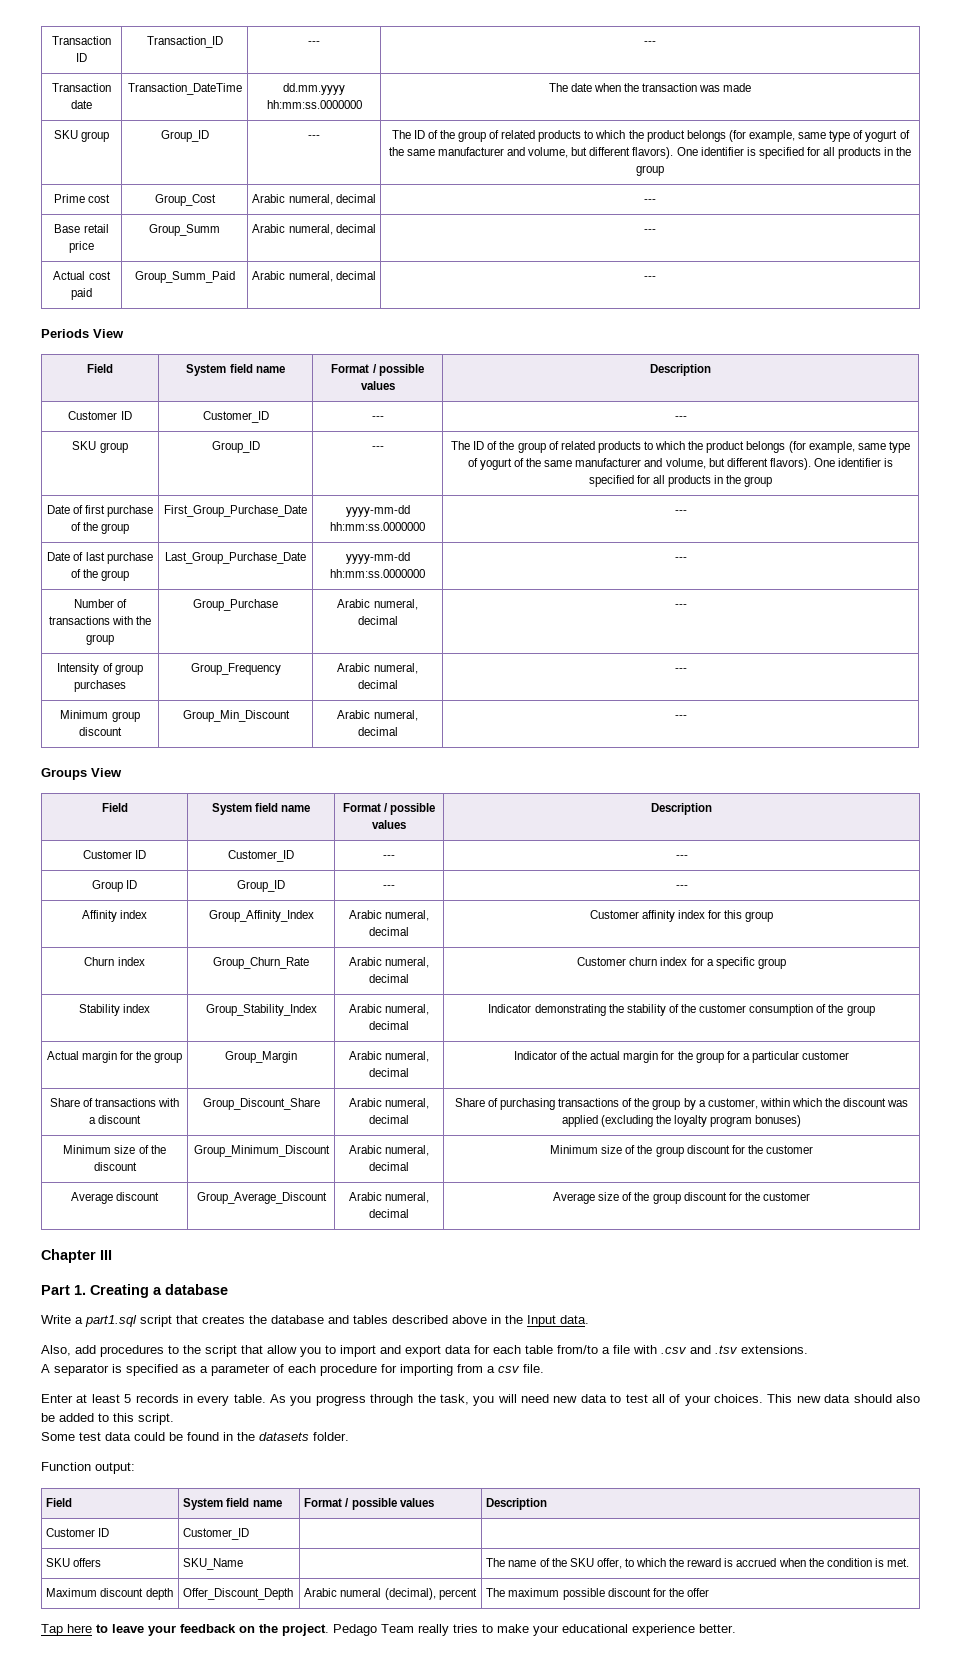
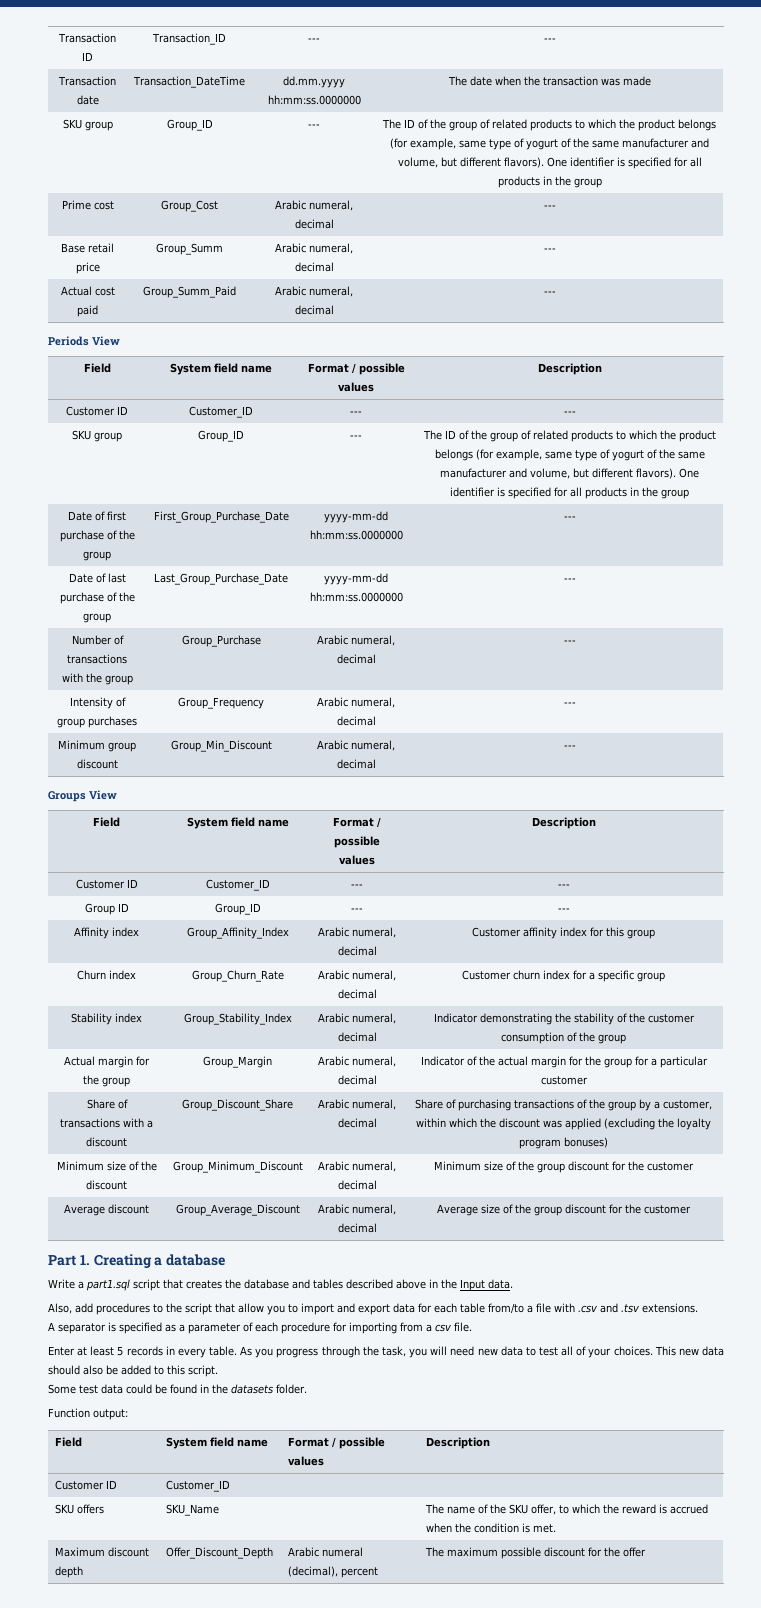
[41,1249,112,1263] // Chapter III -> (691, 1209) none
[41,1624,736,1636] // Tap here to leave your feedback on the project. Pedago Team really tries to make your educational experience better. -> (647, 1552) none

